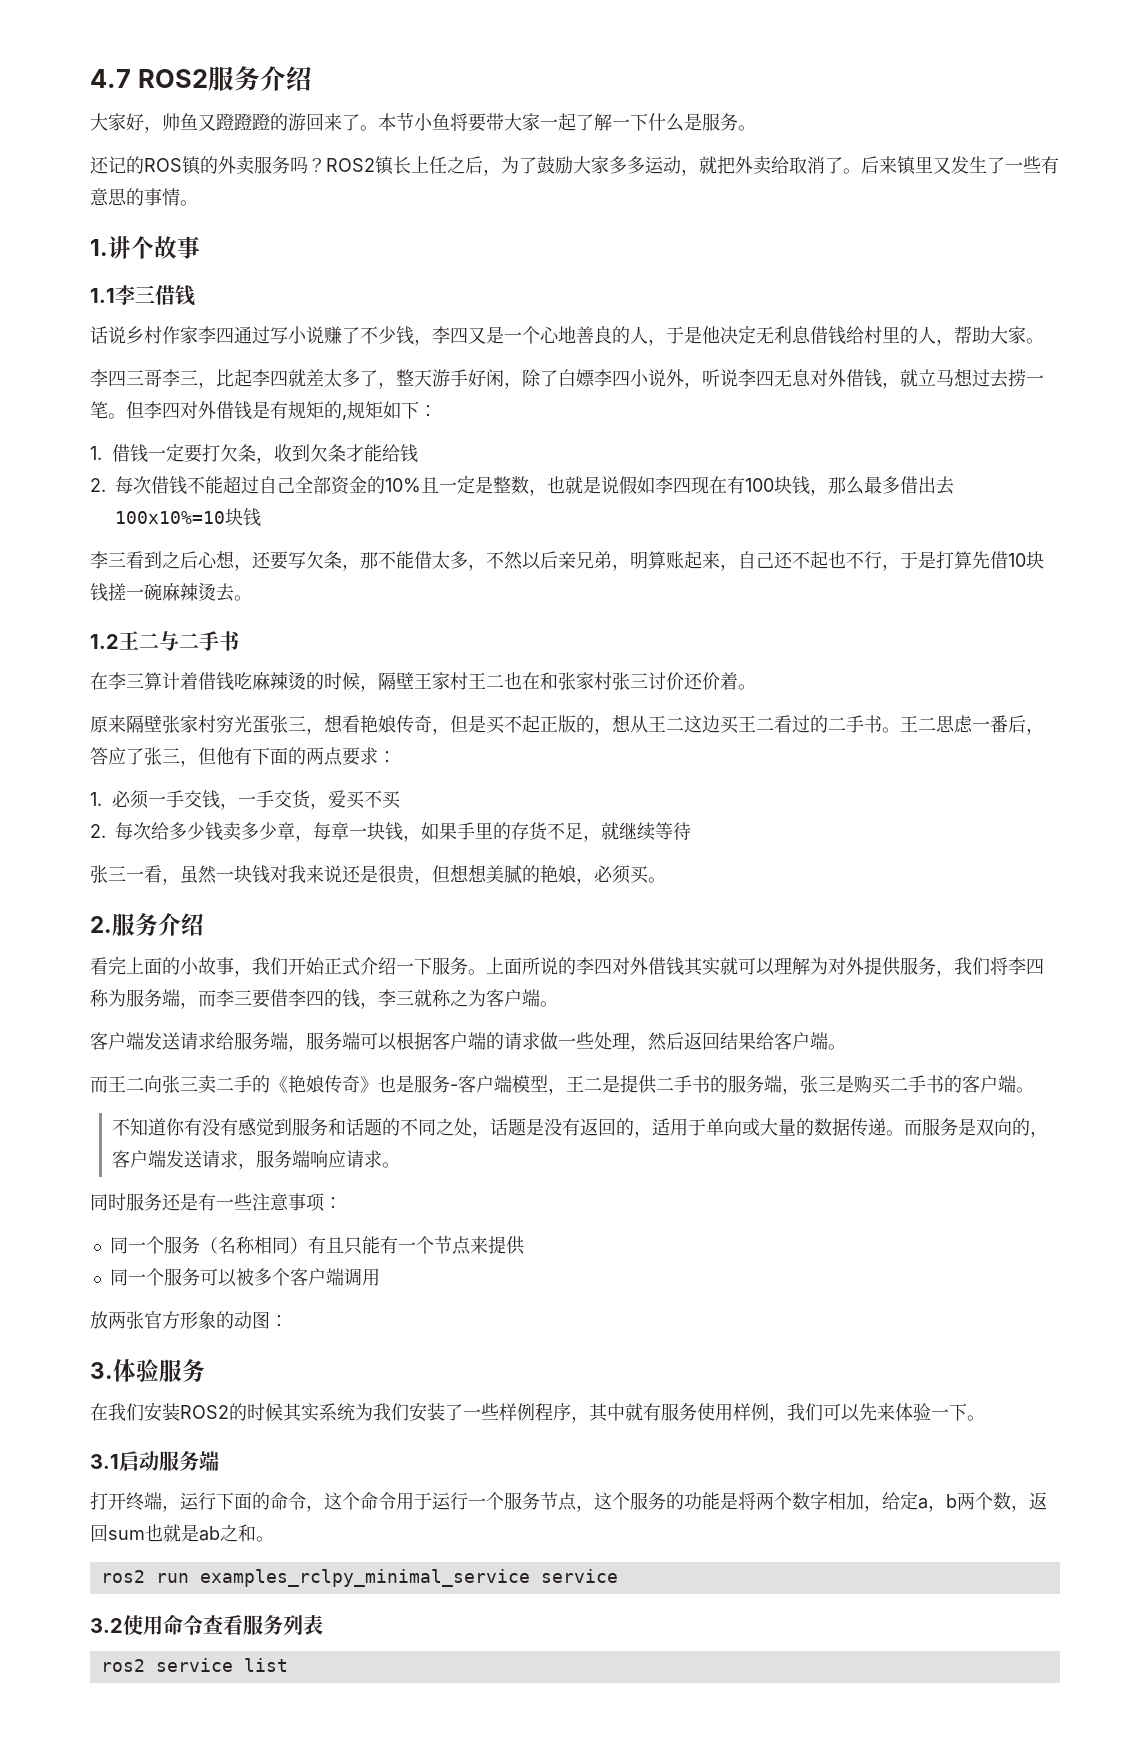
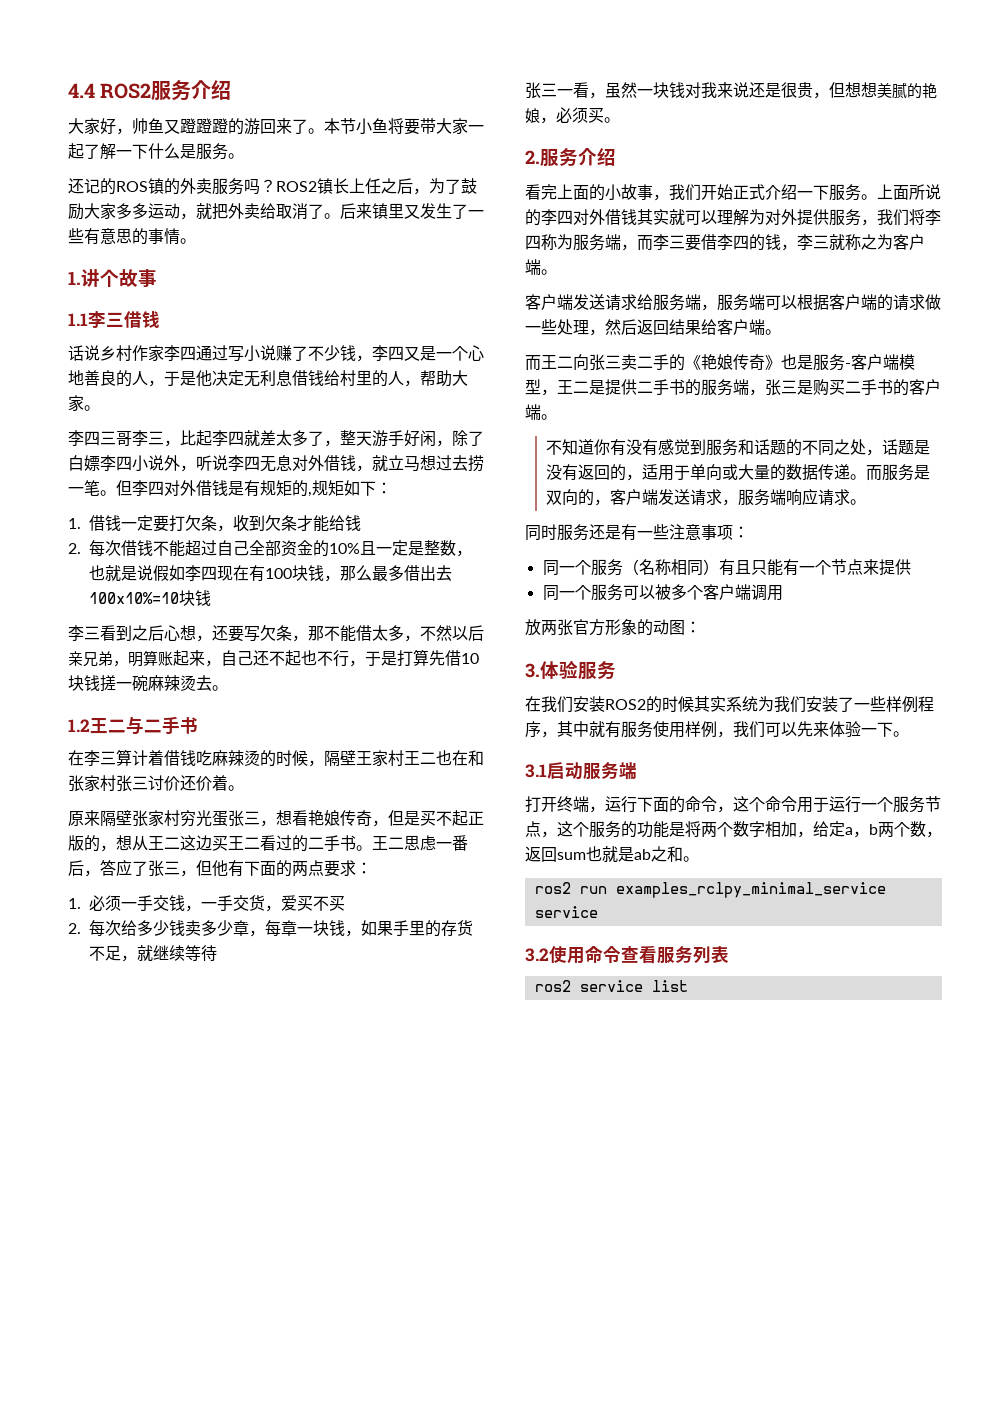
[90,69,131,88] 4.7 -> [68,83,95,98] 4.4

